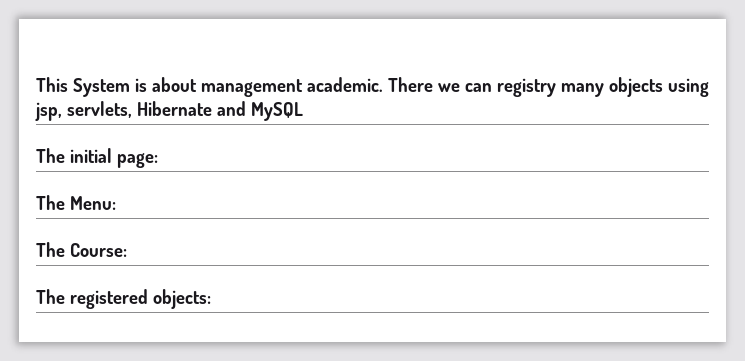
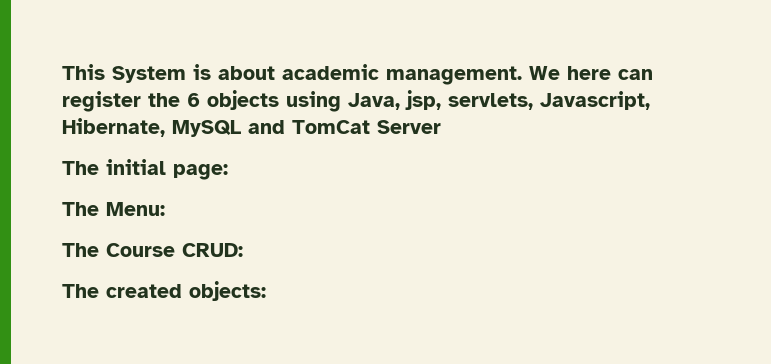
[200,77,604,97] management academic. There we can registry many -> [282,64,653,85] [62,91,200,112] academic management. We here can register the 6
(709, 87) none -> [348,93,400,110] Java,
[136,101,303,121] Hibernate and MySQL -> [540,91,650,110] [62,118,441,137] Javascript, Hibernate, MySQL and TomCat Server
[69,243,127,257] [36,289,148,309] Course: // The registered -> [106,243,243,257] [62,284,182,298] Course CRUD: // The created

